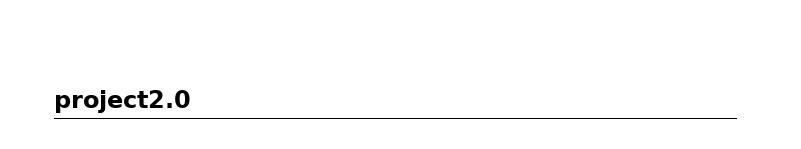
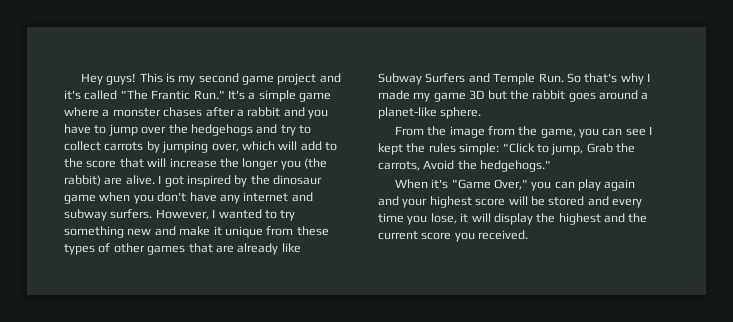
[54,90,191,113] project2.0 -> [80,73,341,85] [64,90,331,102] [64,107,328,119] [64,124,311,136] [64,141,337,153] [64,158,327,170] [64,175,322,187] [64,192,313,204] [64,209,296,221] [64,226,329,238] [64,243,301,255] [378,73,650,85] [378,90,649,102] [378,107,482,119] [394,126,653,138] [378,143,635,155] [378,160,552,172] [394,179,636,191] [378,196,642,208] [378,213,648,225] [378,230,529,242] Hey guys! This is my second game project and it's called "The Frantic Run." It's a simple game where a monster chases after a rabbit and you have to jump over the hedgehogs and try to collect carrots by jumping over, which will add to the score that will increase the longer you (the rabbit) are alive. I got inspired by the dinosaur game when you don't have any internet and subway surfers. However, I wanted to try something new and make it unique from these types of other games that are already like Subway Surfers and Temple Run. So that's why I made my game 3D but the rabbit goes around a planet-like sphere. // From the image from the game, you can see I kept the rules simple: "Click to jump, Grab the carrots, Avoid the hedgehogs." // When it's "Game Over," you can play again and your highest score will be stored and every time you lose, it will display the highest and the current score you received.

